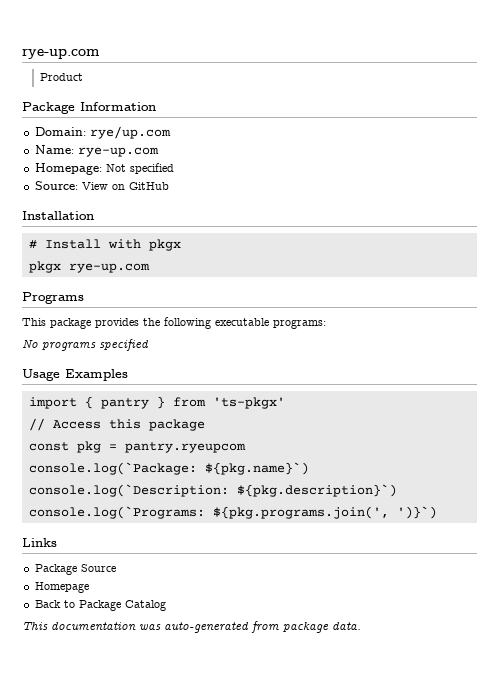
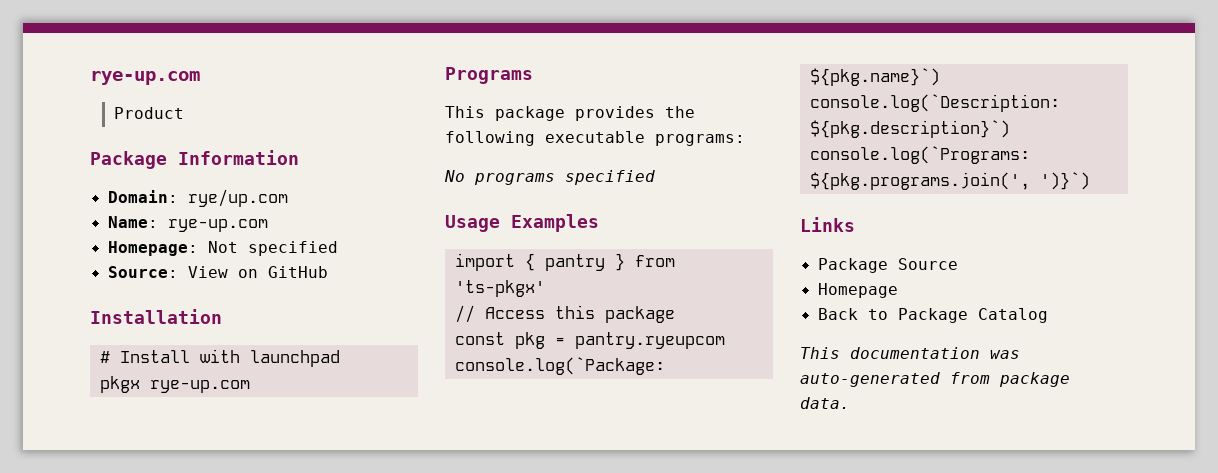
[148,239,181,251] pkgx -> [249,350,340,367] launchpad

